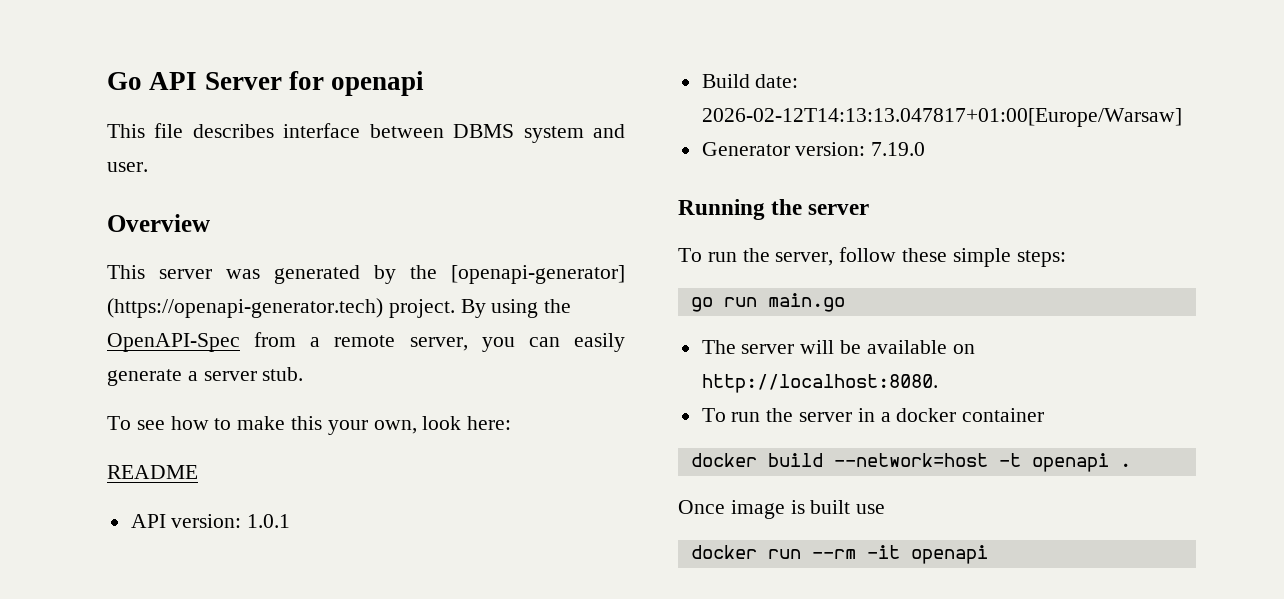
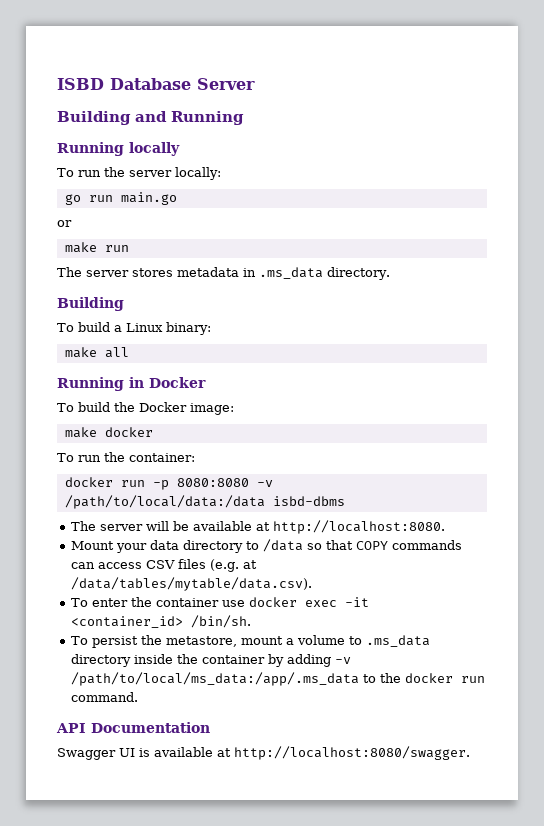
[107,72,198,90] Go API -> [57,78,191,90] ISBD Database
[288,71,425,96] [107,123,625,143] [107,162,148,172] [107,214,210,232] [107,265,625,284] [107,298,572,318] [107,332,626,352] [107,367,304,386] [107,416,512,435] [107,465,198,479] [130,514,291,528] [701,74,799,88] [701,108,1182,127] [701,142,926,156] [678,199,870,220] [678,247,1066,267] [690,293,845,312] for openapi // This file describes interface between DBMS system and user. // Overview // This server was generated by the [openapi-generator] (https://openapi-generator.tech) project. By using the OpenAPI-Spec from a remote server, you can easily generate a server stub. // To see how to make this your own, look here: // README // API version: 1.0.1 // Build date: 2026-02-12T14:13:13.047817+01:00[Europe/Warsaw] // Generator version: 7.19.0 // Running the server // To run the server, follow these simple steps: // go run main.go -> [57,111,244,125] [57,142,180,156] [57,167,221,180] [64,192,177,205] [57,220,72,227] [64,242,129,253] [57,267,390,280] [57,297,124,311] [57,322,211,335] [64,347,129,358] [57,377,206,391] [57,402,234,415] [64,427,153,438] [57,452,195,462] [64,477,273,490] [64,495,345,509] // Building and Running // Running locally // To run the server locally: // go run main.go // or // make run // The server stores metadata in .ms_data directory. // Building // To build a Linux binary: // make all // Running in Docker // To build the Docker image: // make docker // To run the container: // docker run -p 8080:8080 -v /path/to/local/data:/data isbd-dbms
[952,344,975,354] on -> [255,522,270,531] at
[701,408,1045,422] [690,453,1131,472] [678,500,886,519] [690,545,988,564] To run the server in a docker container // docker build --network=host -t openapi . // Once image is built use // docker run --rm -it openapi -> [70,539,462,553] [70,559,257,572] [70,577,312,591] [70,597,369,607] [70,615,251,628] [70,635,430,648] [70,654,351,667] [70,672,485,686] [70,692,138,702] [56,722,210,733] [57,746,470,760] Mount your data directory to /data so that COPY commands can access CSV files (e.g. at /data/tables/mytable/data.csv). // To enter the container use docker exec -it <container_id> /bin/sh. // To persist the metastore, mount a volume to .ms_data directory inside the container by adding -v /path/to/local/ms_data:/app/.ms_data to the docker run command. // API Documentation // Swagger UI is available at http://localhost:8080/swagger.

